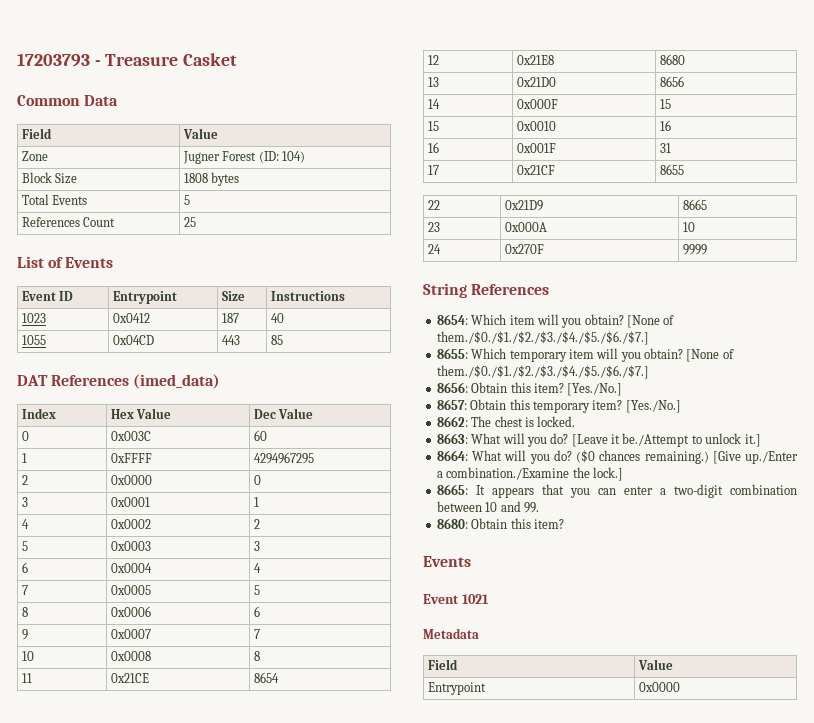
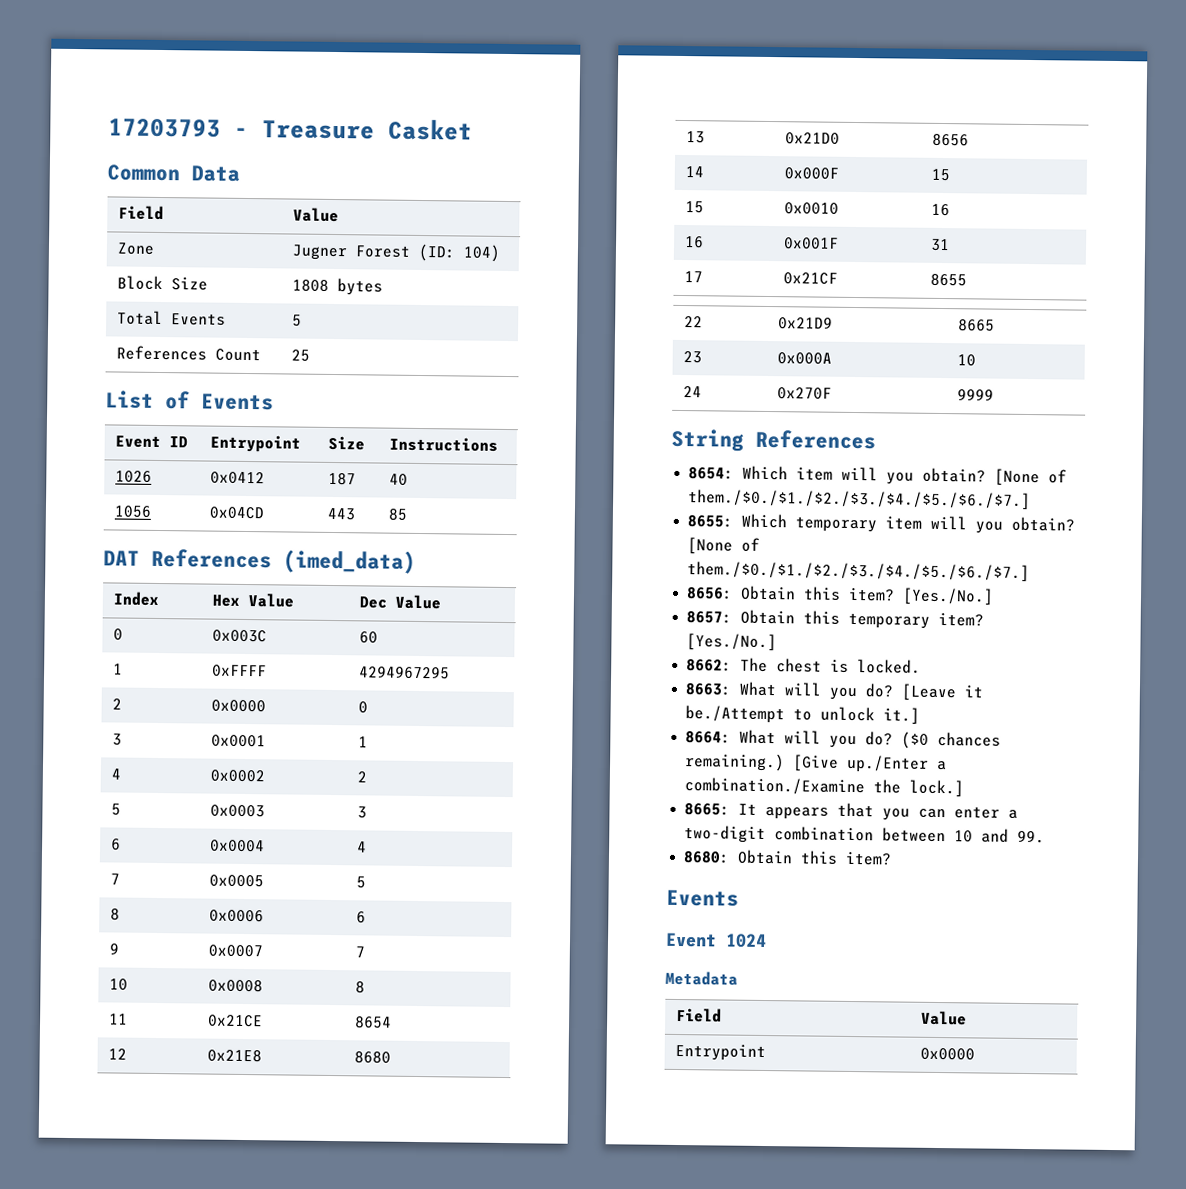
[22,313,47,323] 1023 -> [114,470,152,483] 1026
[22,335,47,345] 1055 -> [113,505,151,518] 1056
[461,594,489,604] 1021 -> [725,933,767,949] 1024

